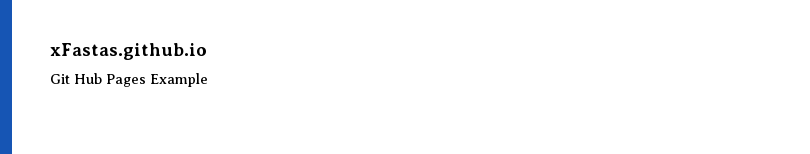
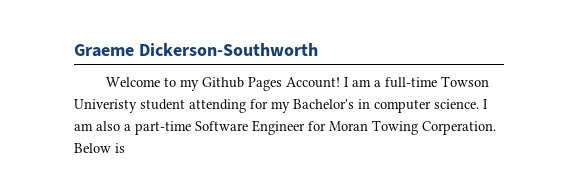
[50,43,207,60] [50,73,208,87] xFastas.github.io // Git Hub Pages Example -> [74,43,318,57] [106,76,490,91] [74,99,488,113] [74,120,496,135] [74,143,125,153] Graeme Dickerson-Southworth // Welcome to my Github Pages Account! I am a full-time Towson Univeristy student attending for my Bachelor's in computer science. I am also a part-time Software Engineer for Moran Towing Corperation. Below is

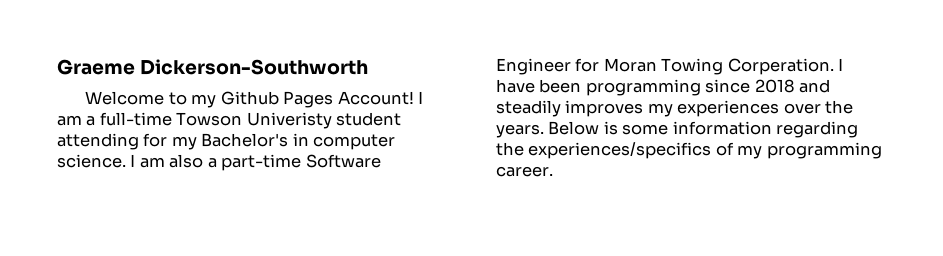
[74,143,125,153] Below is -> [838,58,844,71] [496,79,831,96] [496,100,854,117] [496,121,859,138] [496,142,882,159] [496,166,553,177] I have been programming since 2018 and steadily improves my experiences over the years. Below is some information regarding the experiences/specifics of my programming career.

